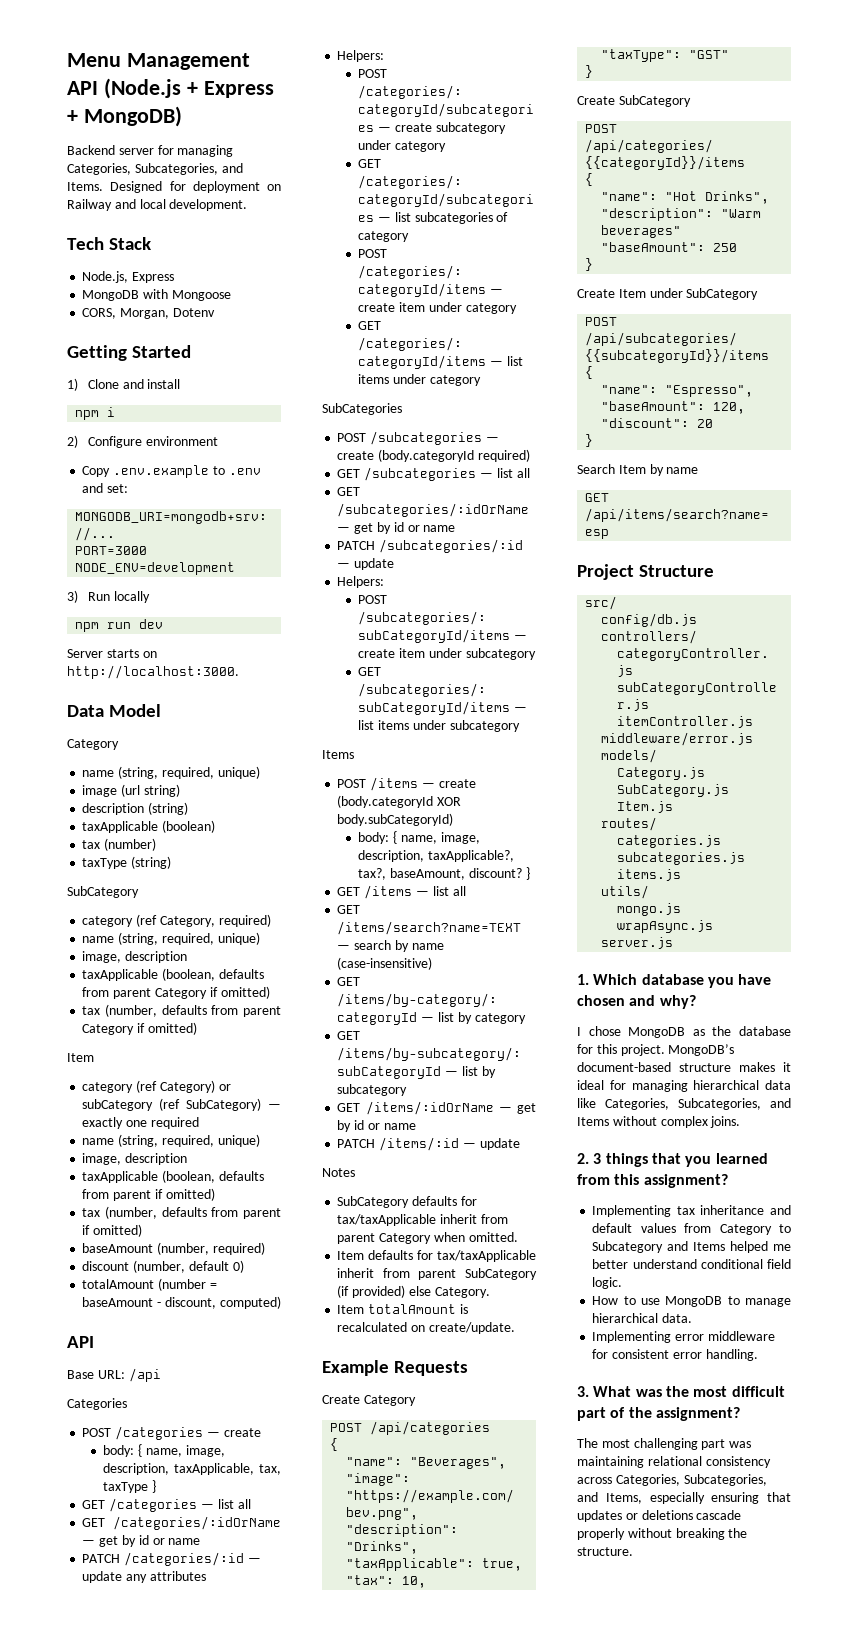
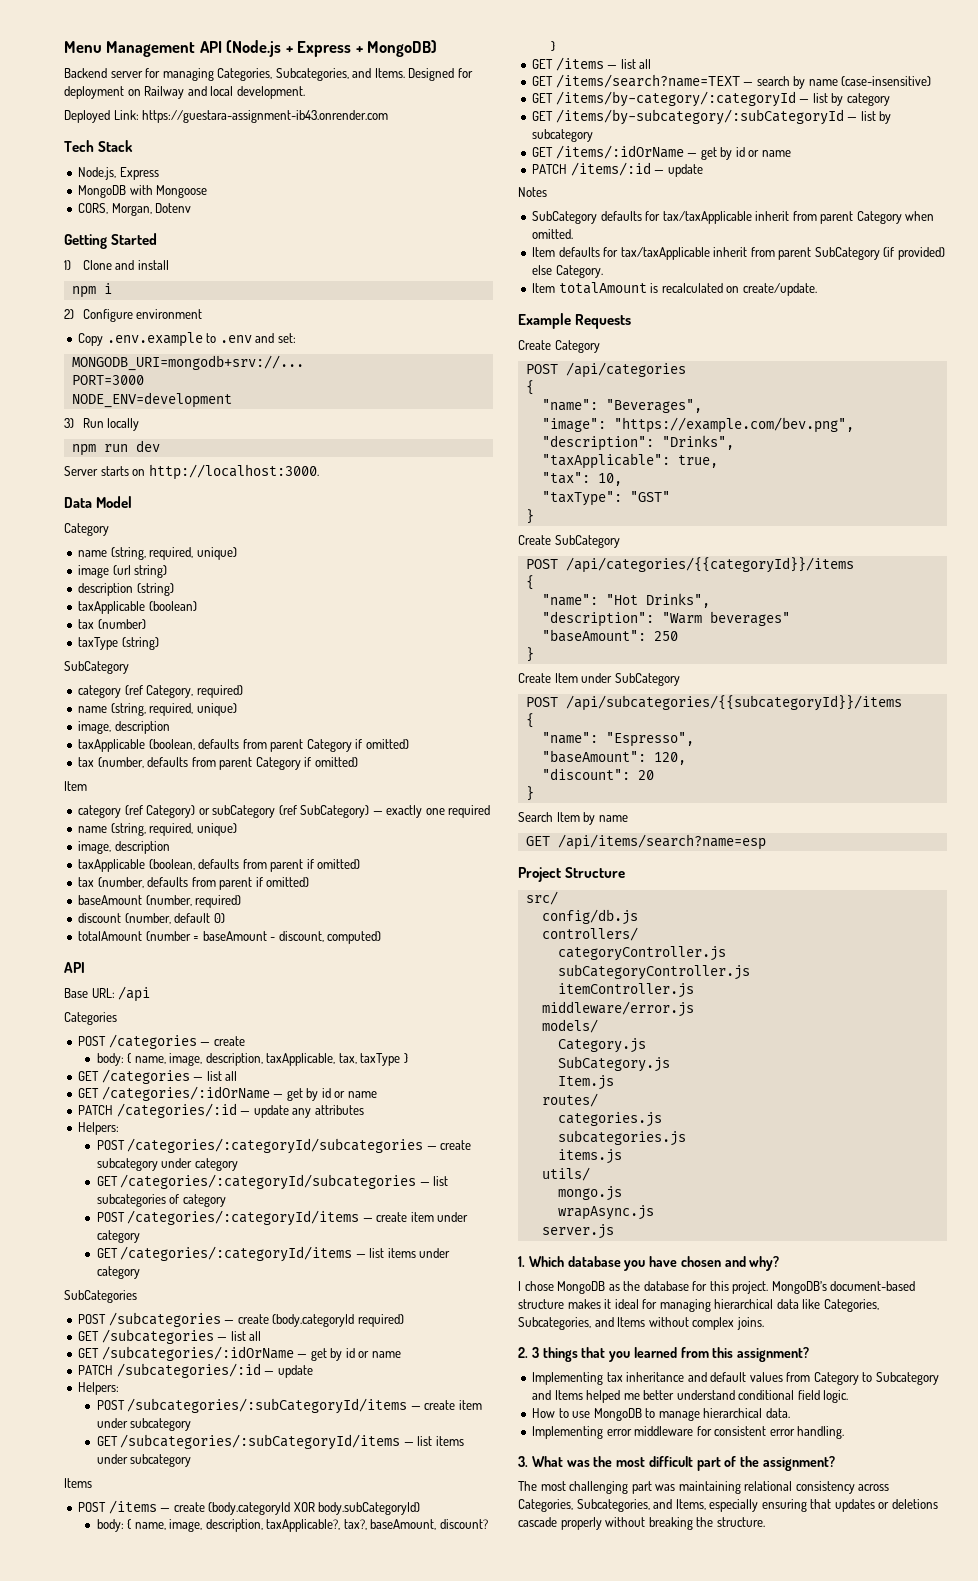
(248, 205) none -> [64,110,389,123] // Deployed Link: https://guestara-assignment-ib43.onrender.com

